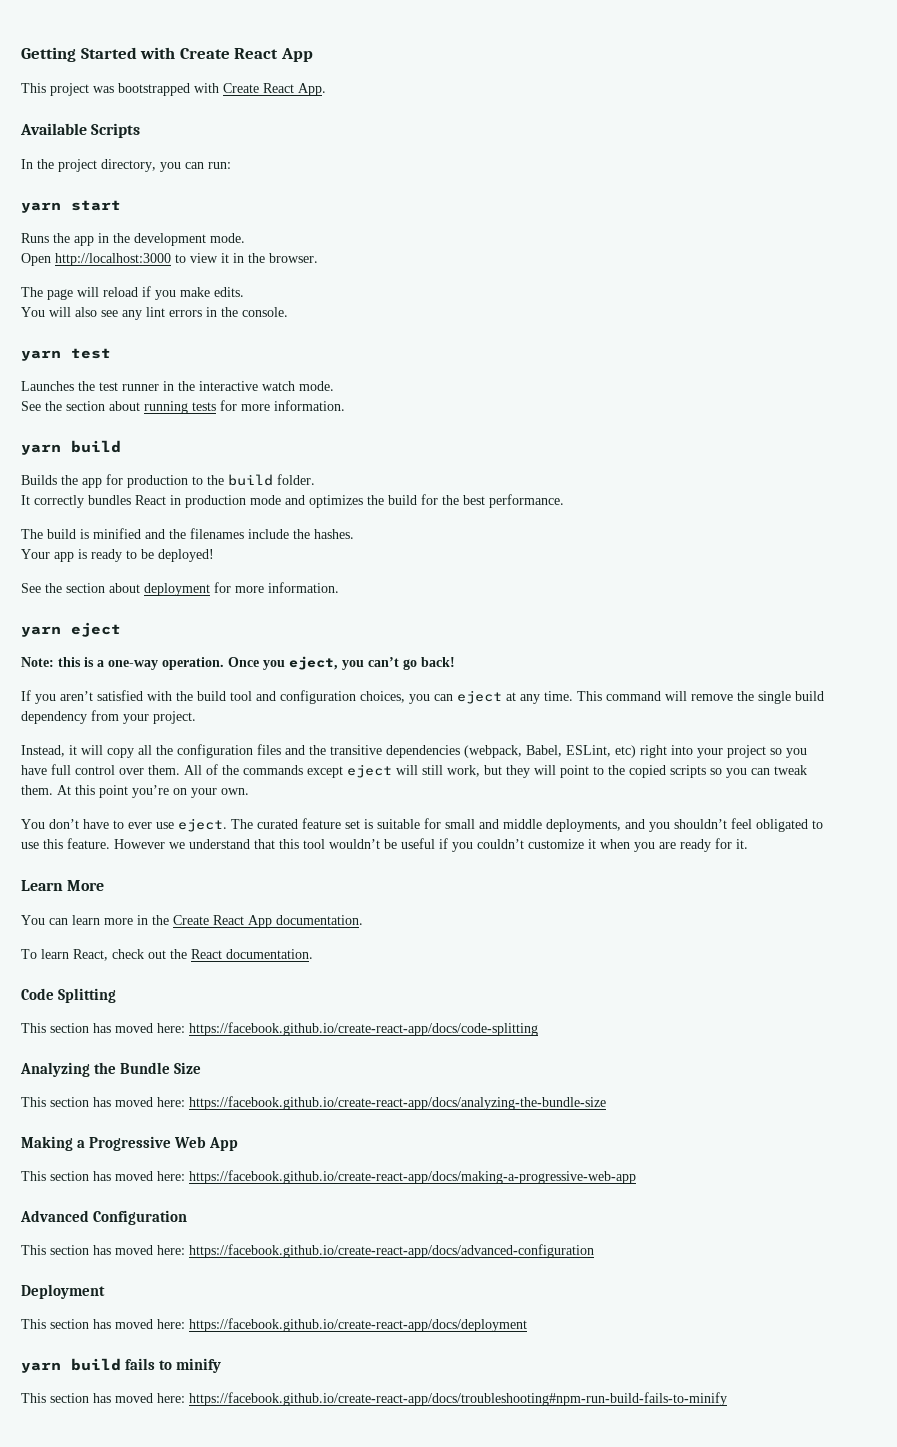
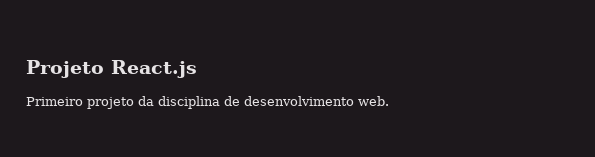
[21,47,313,62] [21,83,326,96] [20,123,141,138] [21,159,231,172] [21,200,121,213] [21,233,245,246] [21,253,318,266] [21,286,244,300] [21,307,288,320] [21,348,111,361] [21,381,334,391] [21,400,345,414] [21,440,121,455] [21,474,315,488] [21,494,564,508] [21,528,354,539] [21,549,214,562] [21,582,339,596] [21,622,121,637] [21,656,455,670] [21,690,824,704] [21,710,196,724] [21,744,807,758] [21,764,807,778] [21,785,249,798] [21,818,823,832] [21,838,748,852] [21,880,105,891] [21,915,363,928] [21,949,313,961] [21,988,116,1003] [21,1022,538,1036] [20,1062,201,1077] [21,1096,606,1110] [21,1136,238,1151] [21,1170,636,1184] [20,1210,187,1225] [21,1244,594,1258] [21,1284,105,1299] [21,1318,527,1332] [21,1358,221,1373] [21,1392,727,1406] Getting Started with Create React App // This project was bootstrapped with Create React App. // Available Scripts // In the project directory, you can run: // yarn start // Runs the app in the development mode. // Open http://localhost:3000 to view it in the browser. // The page will reload if you make edits. // You will also see any lint errors in the console. // yarn test // Launches the test runner in the interactive watch mode. // See the section about running tests for more information. // yarn build // Builds the app for production to the build folder. // It correctly bundles React in production mode and optimizes the build for the best performance. // The build is minified and the filenames include the hashes. // Your app is ready to be deployed! // See the section about deployment for more information. // yarn eject // Note: this is a one-way operation. Once you eject, you can’t go back! // If you aren’t satisfied with the build tool and configuration choices, you can eject at any time. This command will remove the single build dependency from your project. // Instead, it will copy all the configuration files and the transitive dependencies (webpack, Babel, ESLint, etc) right into your project so you have full control over them. All of the commands except eject will still work, but they will point to the copied scripts so you can tweak them. At this point you’re on your own. // You don’t have to ever use eject. The curated feature set is suitable for small and middle deployments, and you shouldn’t feel obligated to use this feature. However we understand that this tool wouldn’t be useful if you couldn’t customize it when you are ready for it. // Learn More // You can learn more in the Create React App documentation. // To learn React, check out the React documentation. // Code Splitting // This section has moved here: https://facebook.github.io/create-react-app/docs/code-splitting // Analyzing the Bundle Size // This section has moved here: https://facebook.github.io/create-react-app/docs/analyzing-the-bundle-size // Making a Progressive Web App // This section has moved here: https://facebook.github.io/create-react-app/docs/making-a-progressive-web-app // Advanced Configuration // This section has moved here: https://facebook.github.io/create-react-app/docs/advanced-configuration // Deployment // This section has moved here: https://facebook.github.io/create-react-app/docs/deployment // yarn build fails to minify // This section has moved here: https://facebook.github.io/create-react-app/docs/troubleshooting#npm-run-build-fails-to-minify -> [26,60,197,78] [26,96,389,109] Projeto React.js // Primeiro projeto da disciplina de desenvolvimento web.

